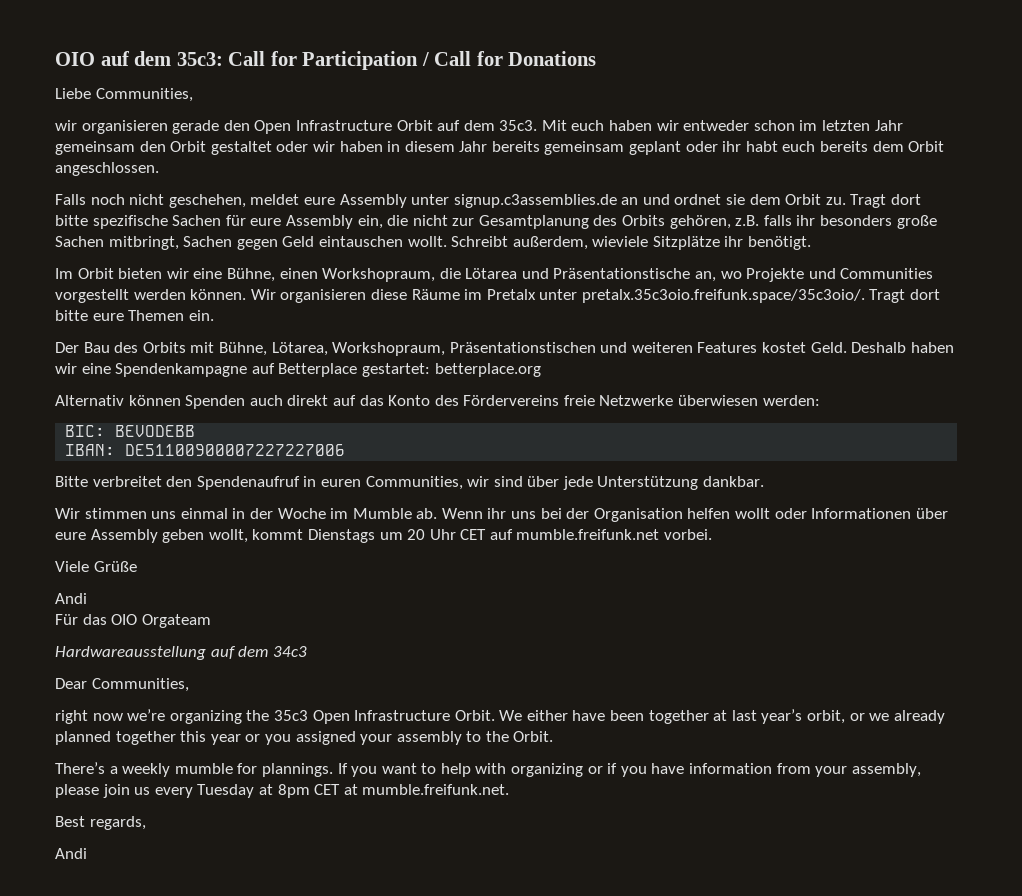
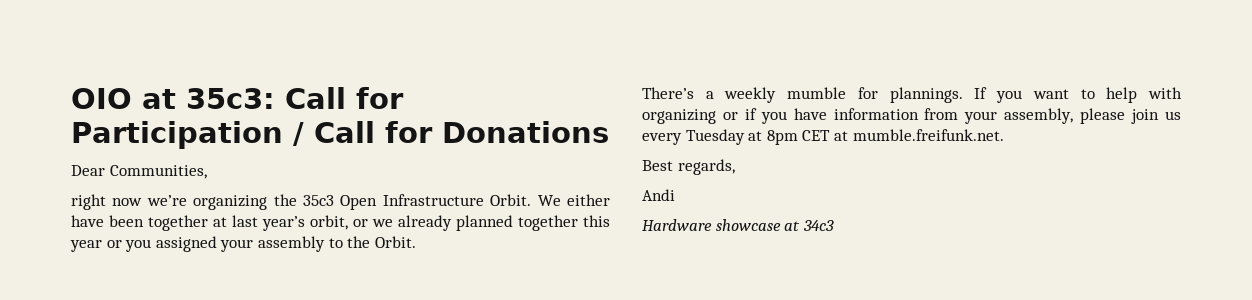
[55,51,172,66] OIO auf dem -> [71,88,176,109] OIO at
[55,88,193,102] [55,120,903,134] [55,141,945,155] [55,162,159,176] [55,194,922,208] [55,215,937,229] [55,236,812,250] [55,268,934,282] [55,289,941,303] [55,310,214,321] [55,342,954,356] [55,363,541,377] [55,395,820,409] [65,425,196,437] [65,444,346,456] [55,476,765,490] [55,508,948,522] [55,529,713,543] [55,561,137,572] [55,593,87,604] [55,614,211,628] [55,646,307,660] // Liebe Communities, // wir organisieren gerade den Open Infrastructure Orbit auf dem 35c3. Mit euch haben wir entweder schon im letzten Jahr gemeinsam den Orbit gestaltet oder wir haben in diesem Jahr bereits gemeinsam geplant oder ihr habt euch bereits dem Orbit angeschlossen. // Falls noch nicht geschehen, meldet eure Assembly unter signup.c3assemblies.de an und ordnet sie dem Orbit zu. Tragt dort bitte spezifische Sachen für eure Assembly ein, die nicht zur Gesamtplanung des Orbits gehören, z.B. falls ihr besonders große Sachen mitbringt, Sachen gegen Geld eintauschen wollt. Schreibt außerdem, wieviele Sitzplätze ihr benötigt. // Im Orbit bieten wir eine Bühne, einen Workshopraum, die Lötarea und Präsentationstische an, wo Projekte und Communities vorgestellt werden können. Wir organisieren diese Räume im Pretalx unter pretalx.35c3oio.freifunk.space/35c3oio/. Tragt dort bitte eure Themen ein. // Der Bau des Orbits mit Bühne, Lötarea, Workshopraum, Präsentationstischen und weiteren Features kostet Geld. Deshalb haben wir eine Spendenkampagne auf Betterplace gestartet: betterplace.org // Alternativ können Spenden auch direkt auf das Konto des Fördervereins freie Netzwerke überwiesen werden: // BIC: BEVODEBB // IBAN: DE51100900007227227006 // Bitte verbreitet den Spendenaufruf in euren Communities, wir sind über jede Unterstützung dankbar. // Wir stimmen uns einmal in der Woche im Mumble ab. Wenn ihr uns bei der Organisation helfen wollt oder Informationen über eure Assembly geben wollt, kommt Dienstags um 20 Uhr CET auf mumble.freifunk.net vorbei. // Viele Grüße // Andi // Für das OIO Orgateam // Hardwareausstellung auf dem 34c3 -> (609, 132) none
(87, 853) none -> [642,219,834,231] // Hardware showcase at 34c3

